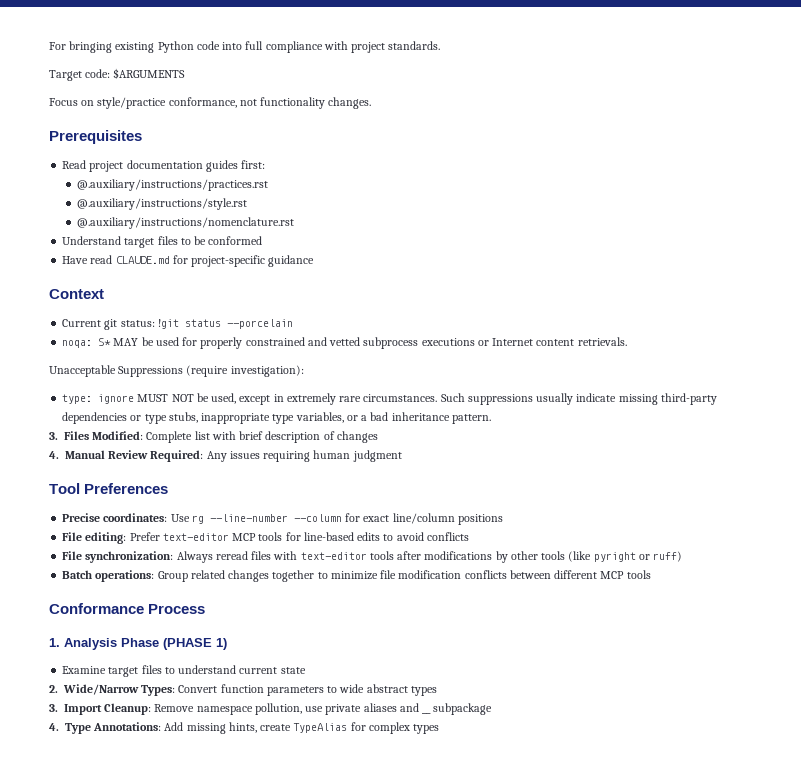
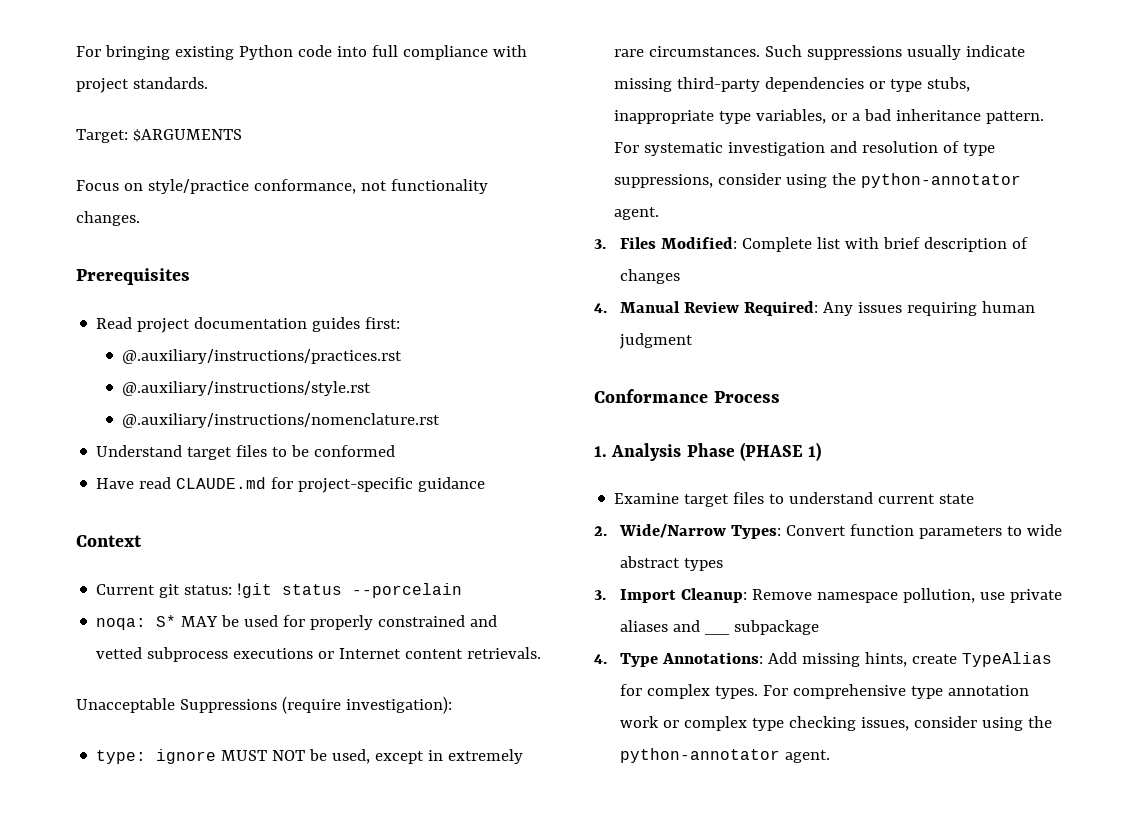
[49,69,111,81] Target code: -> [76,129,128,143] Target:
(491, 419) none -> [614,141,996,156] [614,173,1022,188] [614,207,660,220] For systematic investigation and resolution of type suppressions, consider using the python-annotator agent.
[49,483,169,494] [62,513,503,525] [62,532,469,544] [62,551,683,563] [62,570,651,582] // Tool Preferences // Precise coordinates: Use rg --line-number --column for exact line/column positions // File editing: Prefer text-editor MCP tools for line-based edits to avoid conflicts // File synchronization: Always reread files with text-editor tools after modifications by other tools (like pyright or ruff) // Batch operations: Group related changes together to minimize file modification conflicts between different MCP tools -> (693, 341) none
[413,724,440,734] types -> [714,684,1029,699] [619,716,1052,731] [619,748,830,763] types. For comprehensive type annotation work or complex type checking issues, consider using the python-annotator agent.

